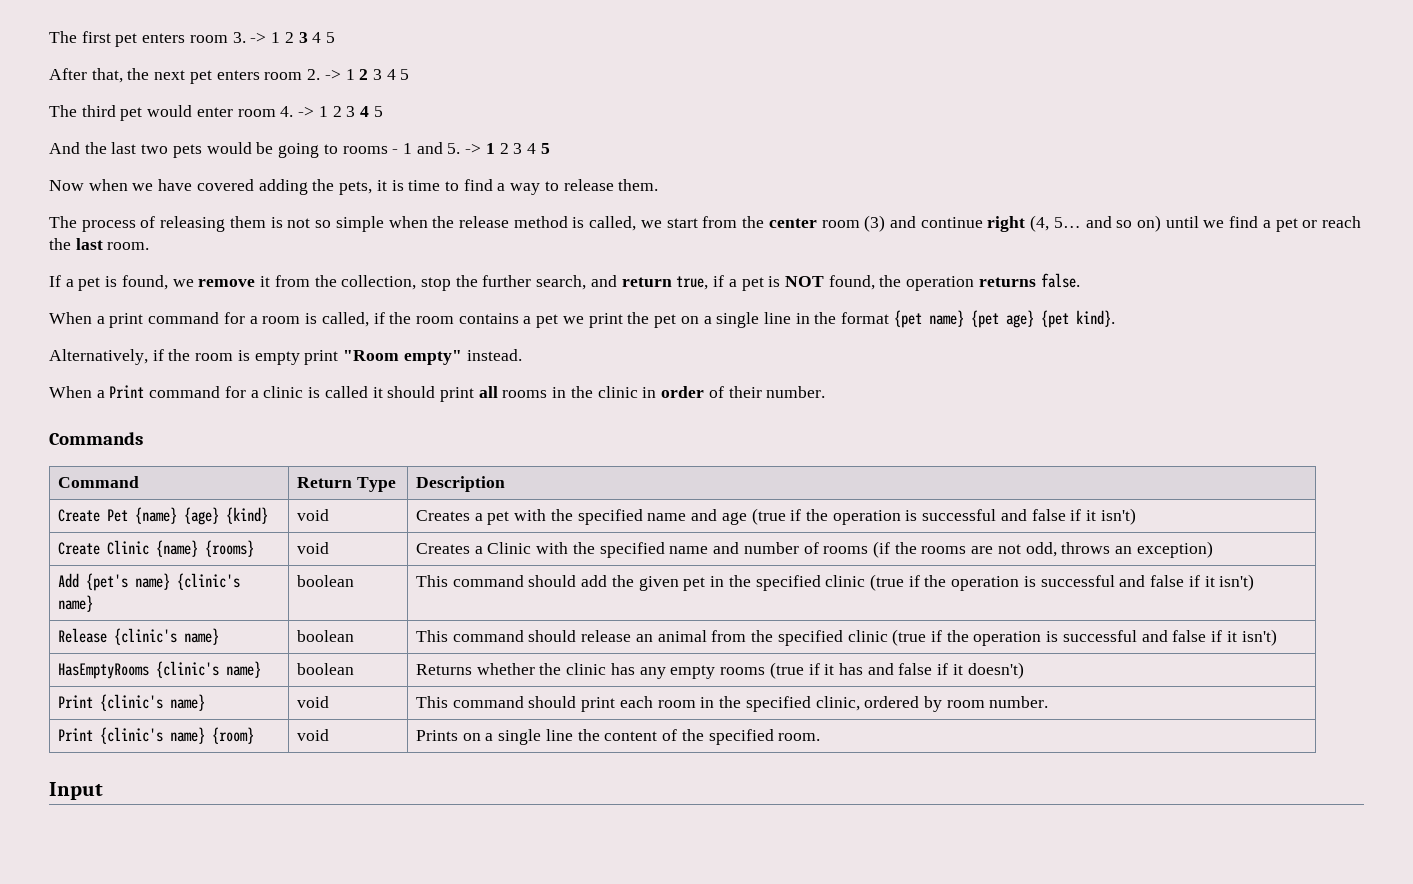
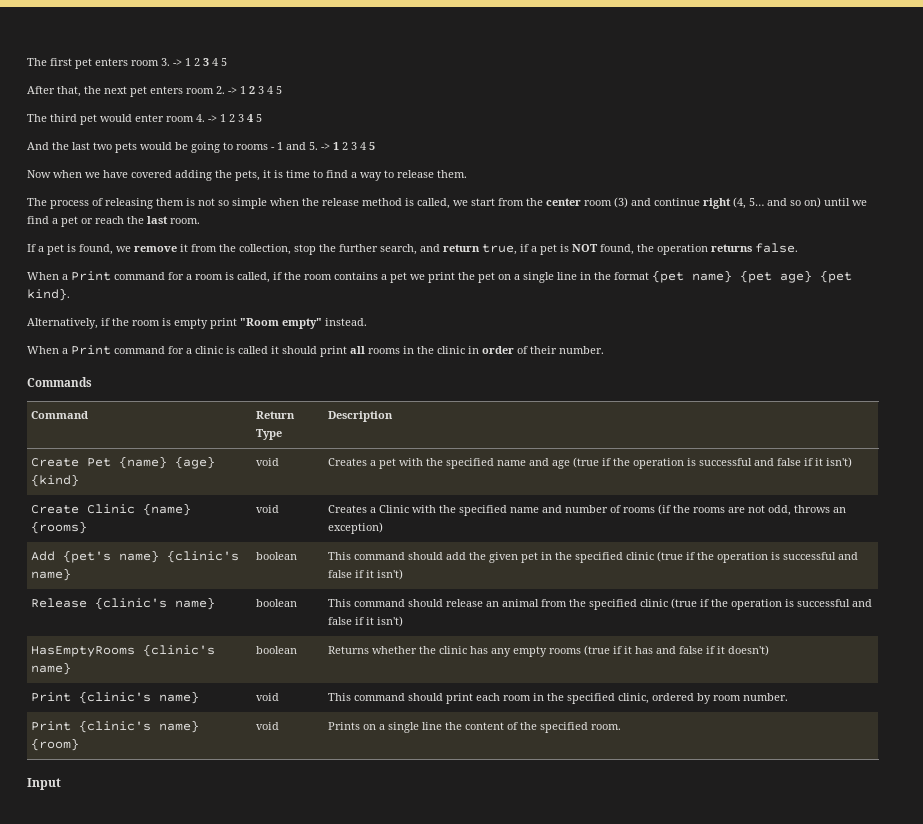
[109,313,144,328] print -> [71,271,111,281] Print

